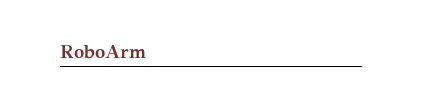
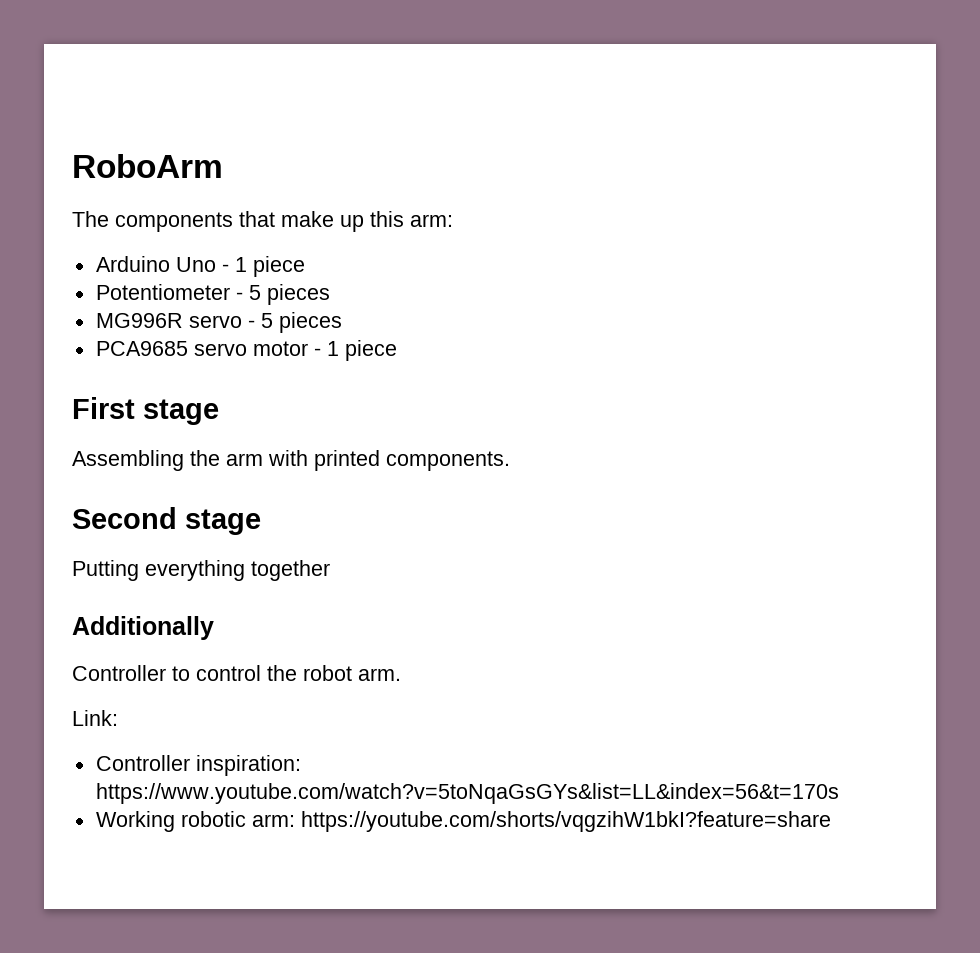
(146, 52) none -> [72,211,453,232] [95,256,305,277] [95,284,330,305] [95,312,342,333] [95,340,397,361] [72,397,219,425] [72,450,510,471] [72,507,261,535] [72,560,330,581] [72,616,214,640] [72,665,401,681] [72,710,118,726] [95,755,301,776] [95,783,839,804] [95,811,831,832] // The components that make up this arm: // Arduino Uno - 1 piece // Potentiometer - 5 pieces // MG996R servo - 5 pieces // PCA9685 servo motor - 1 piece // First stage // Assembling the arm with printed components. // Second stage // Putting everything together // Additionally // Controller to control the robot arm. // Link: // Controller inspiration: https://www.youtube.com/watch?v=5toNqaGsGYs&list=LL&index=56&t=170s // Working robotic arm: https://youtube.com/shorts/vqgzihW1bkI?feature=share

